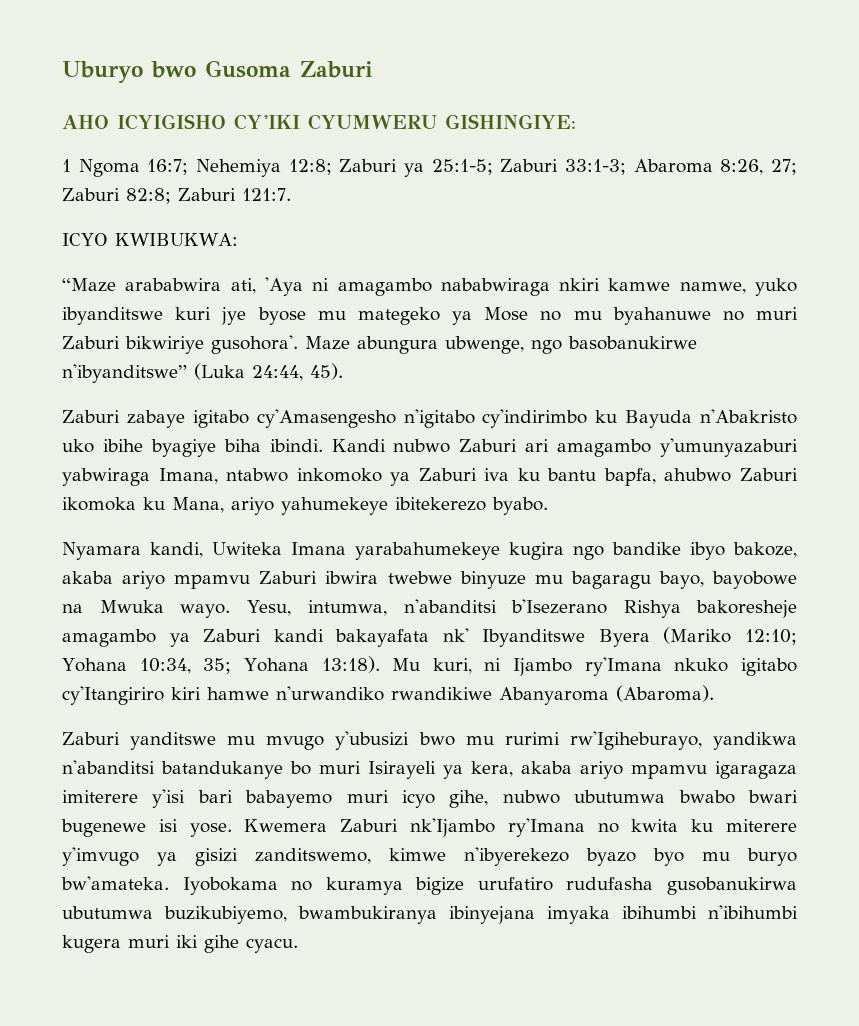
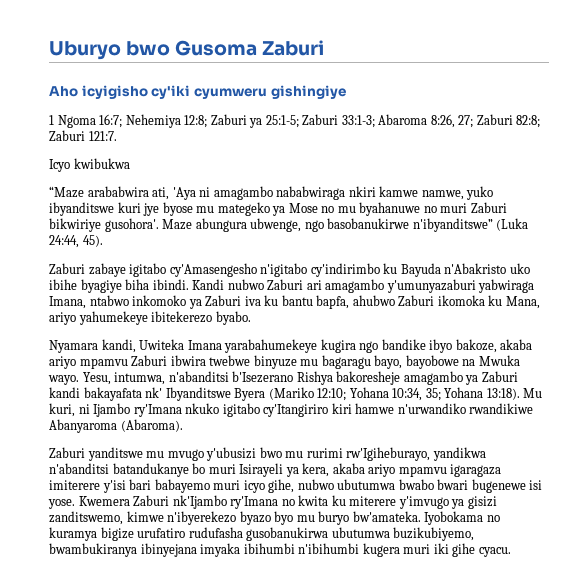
[62,114,576,130] AHO ICYIGISHO CY'IKI CYUMWERU GISHINGIYE: -> [49,85,346,99] Aho icyigisho cy'iki cyumweru gishingiye
[62,233,238,246] ICYO KWIBUKWA: -> [49,158,130,172] Icyo kwibukwa

